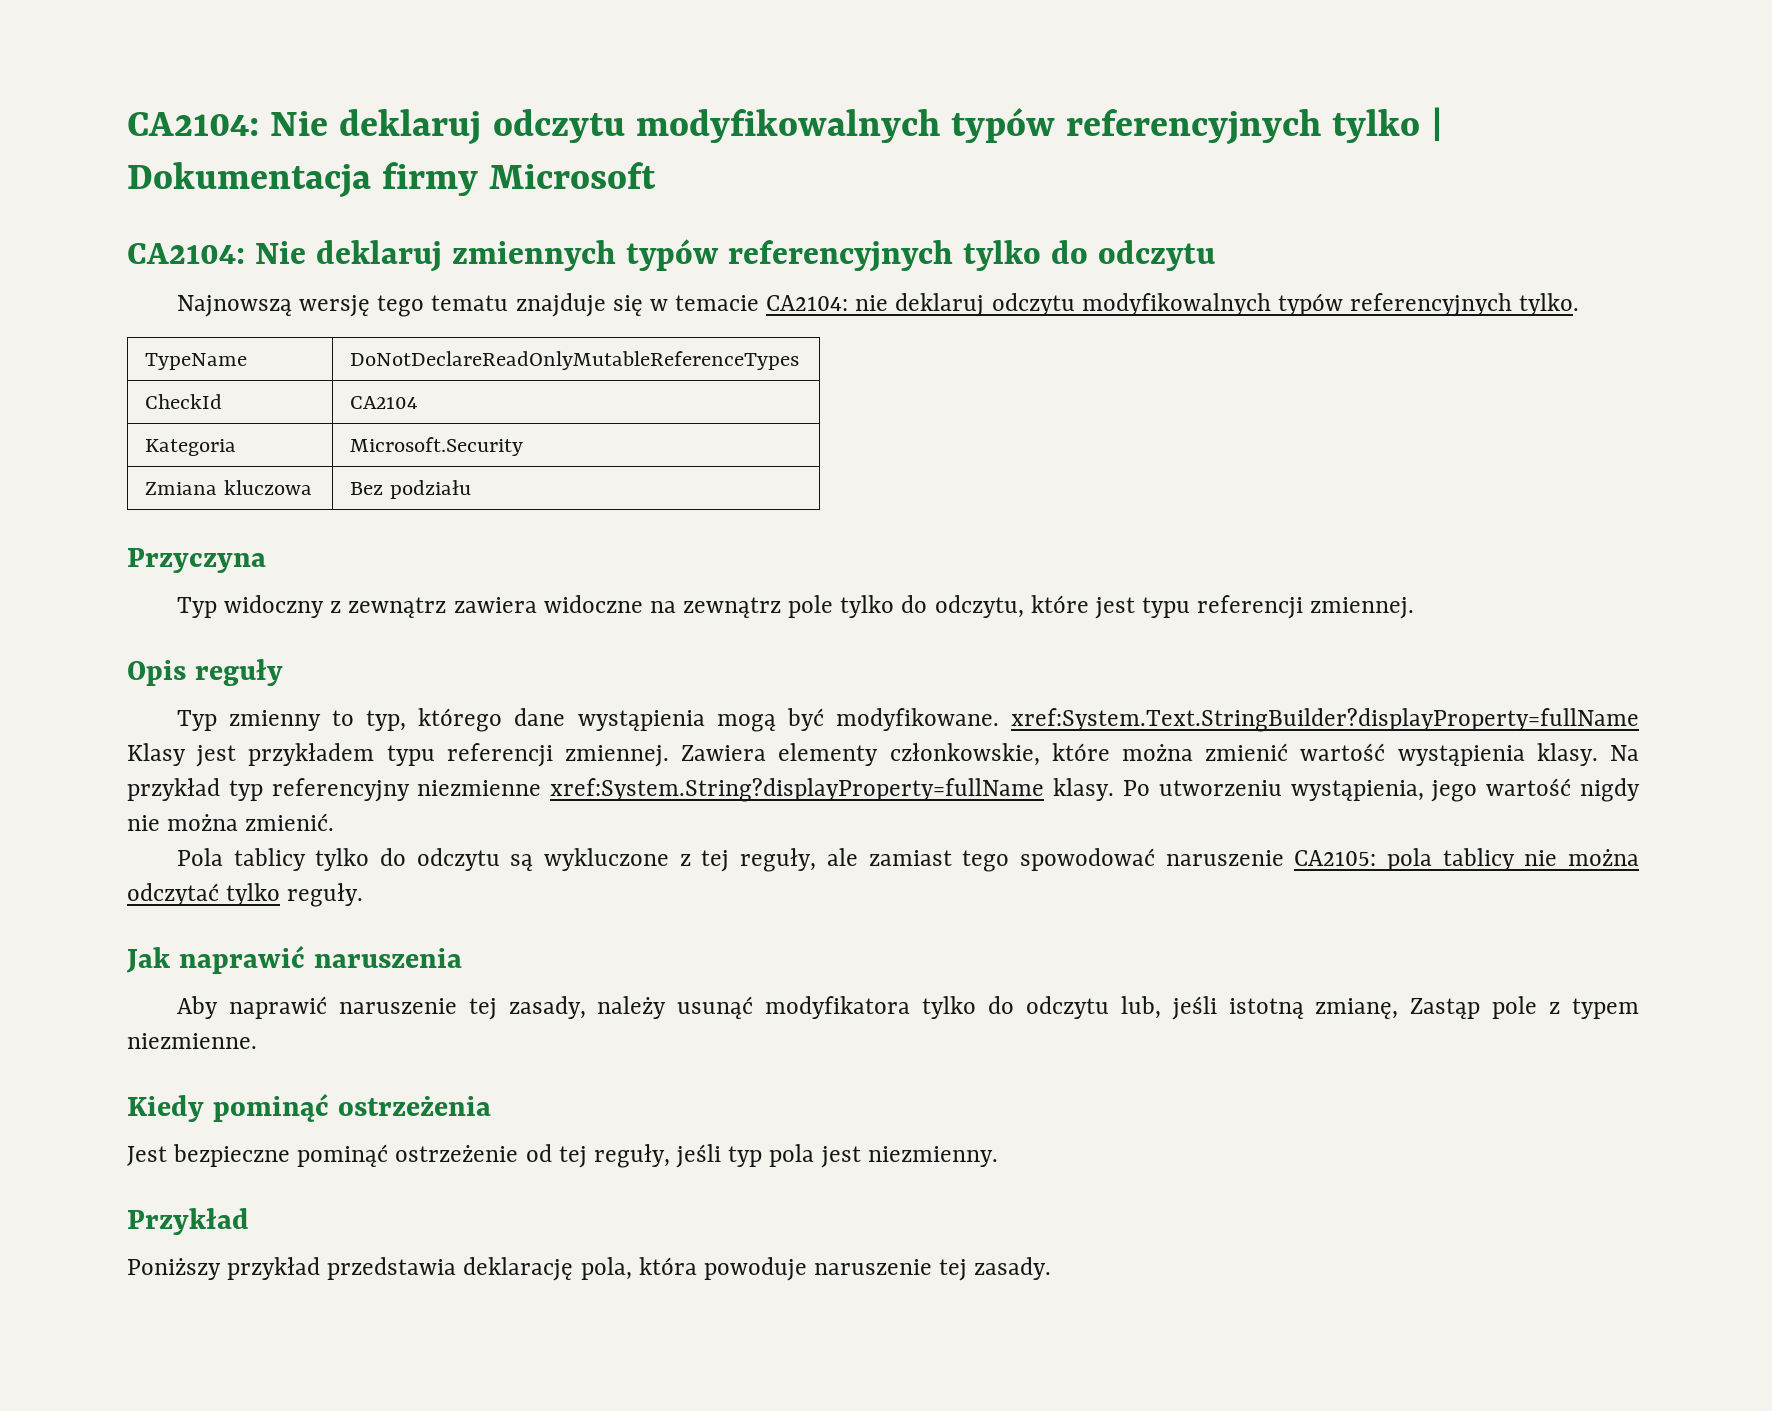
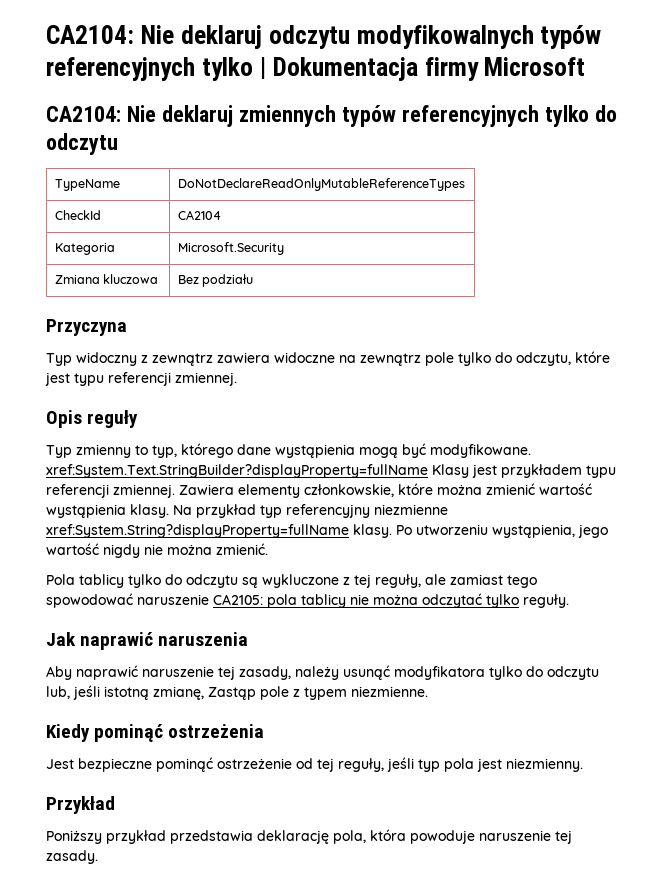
[176,293,1580,317] // Najnowszą wersję tego tematu znajduje się w temacie CA2104: nie deklaruj odczytu modyfikowalnych typów referencyjnych tylko. -> (118, 144) none

